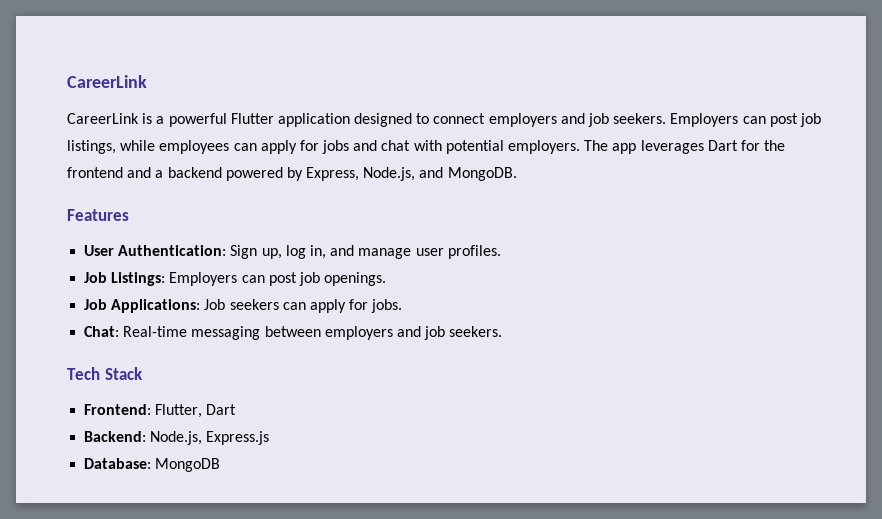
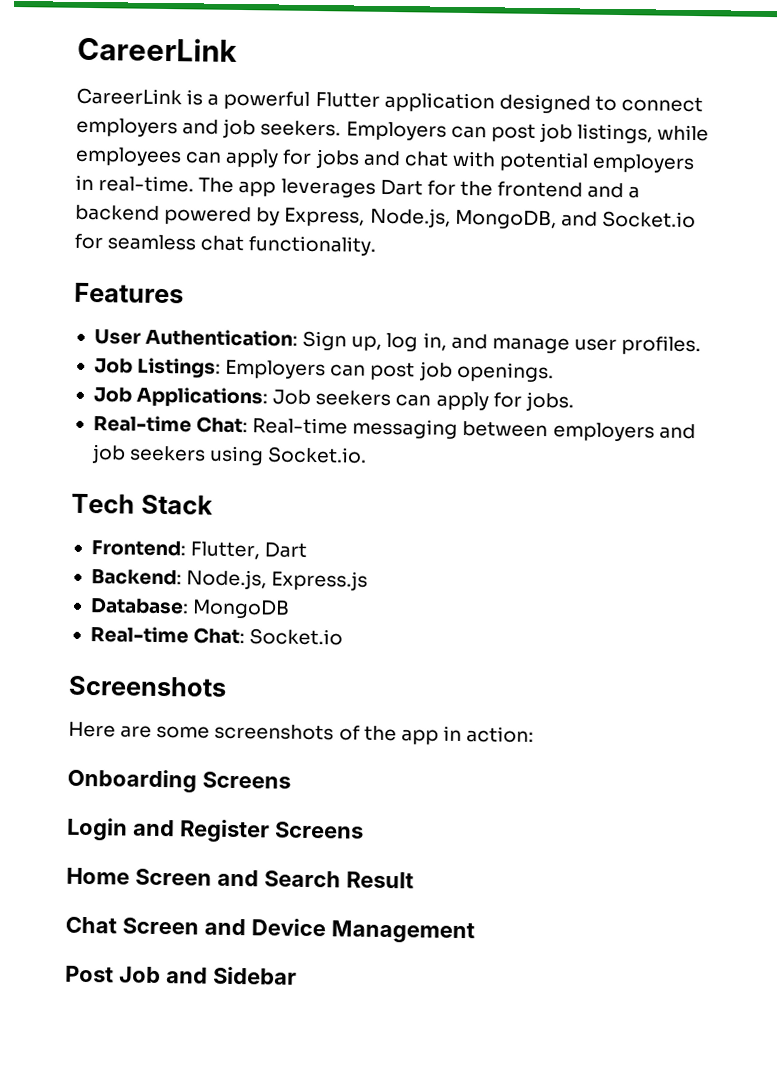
[508,140,581,154] employers. -> [592,153,696,174] [75,174,195,193] employers in real-time.
[419,167,517,181] and MongoDB. -> [454,209,696,230] [74,233,377,256] MongoDB, and Socket.io for seamless chat functionality.
(403, 306) none -> [92,415,192,433] Real-time
[449,326,503,337] seekers. -> [129,445,368,466] seekers using Socket.io.
(221, 465) none -> [89,626,344,646] [68,675,227,697] [68,721,535,745] [67,768,291,793] [66,817,364,843] [66,867,414,889] [65,916,475,944] [65,965,297,985] // Real-time Chat: Socket.io // Screenshots // Here are some screenshots of the app in action: // Onboarding Screens // Login and Register Screens // Home Screen and Search Result // Chat Screen and Device Management // Post Job and Sidebar

